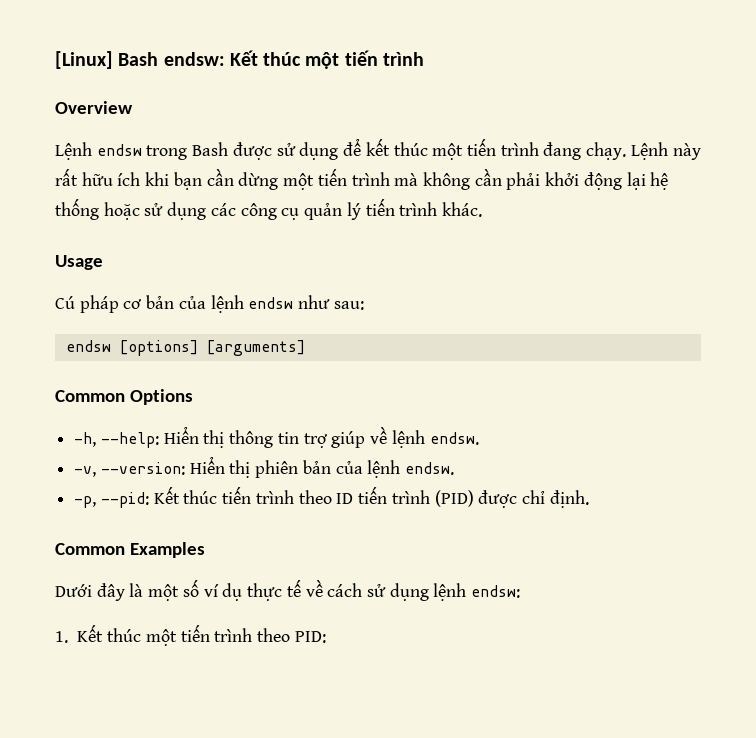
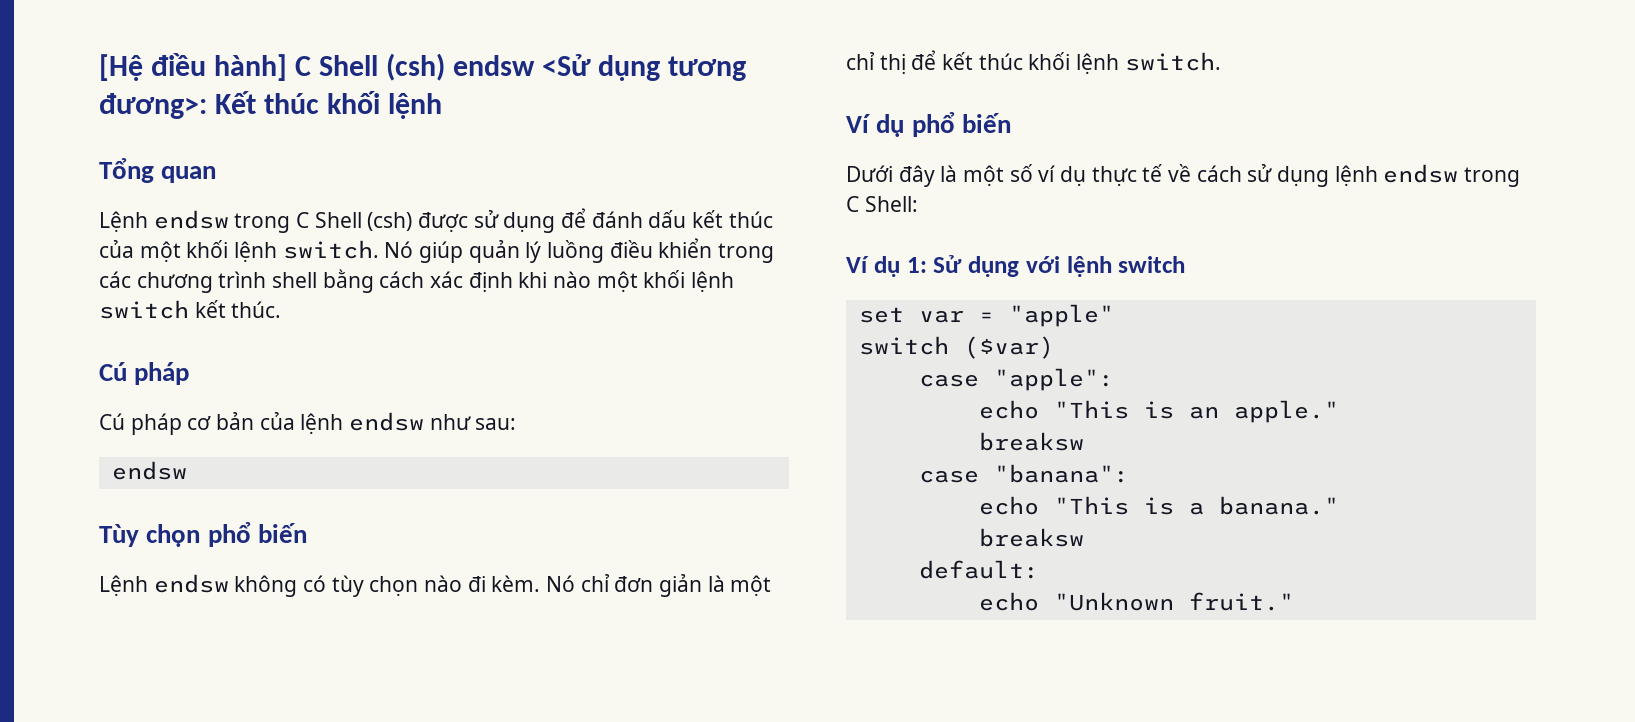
[55,50,424,69] [55,101,133,114] [Linux] Bash endsw: Kết thúc một tiến trình // Overview -> [99,53,746,81] [99,91,442,119] [99,158,217,183] [Hệ điều hành] C Shell (csh) endsw <Sử dụng tương đương>: Kết thúc khối lệnh // Tổng quan
[192,142,229,156] Bash -> [296,212,413,231] C Shell (csh)
[365,138,701,160] [55,168,669,190] [55,198,482,220] [55,255,103,270] kết thúc một tiến trình đang chạy. Lệnh này rất hữu ích khi bạn cần dừng một tiến trình mà không cần phải khởi động lại hệ thống hoặc sử dụng các công cụ quản lý tiến trình khác. // Usage -> [591,210,773,228] [99,238,775,263] [99,269,735,293] [99,300,282,319] [99,362,190,385] đánh dấu kết thúc của một khối lệnh switch. Nó giúp quản lý luồng điều khiển trong các chương trình shell bằng cách xác định khi nào một khối lệnh switch kết thúc. // Cú pháp
[119,340,305,356] [55,389,193,405] [74,426,479,448] [74,456,455,478] [74,486,589,508] [55,542,205,558] [options] [arguments] // Common Options // -h, --help: Hiển thị thông tin trợ giúp về lệnh endsw. // -v, --version: Hiển thị phiên bản của lệnh endsw. // -p, --pid: Kết thúc tiến trình theo ID tiến trình (PID) được chỉ định. // Common Examples -> [99,522,307,547] [99,574,772,597] [846,50,1221,74] [846,112,1011,137] // Tùy chọn phổ biến // Lệnh endsw không có tùy chọn nào đi kèm. Nó chỉ đơn giản là một chỉ thị để kết thúc khối lệnh switch. // Ví dụ phổ biến
[471,585,521,598] [55,624,326,646] endsw: // 1. Kết thúc một tiến trình theo PID: -> [1383,164,1521,187] [846,196,918,212] [846,255,1186,277] [858,304,1114,327] [858,336,1054,359] [918,368,1114,391] [978,400,1339,423] [978,432,1084,451] [918,464,1129,483] [978,496,1339,515] [978,528,1084,547] [918,560,1039,579] [978,592,1294,611] endsw trong C Shell: // Ví dụ 1: Sử dụng với lệnh switch // set var = "apple" // switch ($var) // case "apple": // echo "This is an apple." // breaksw // case "banana": // echo "This is a banana." // breaksw // default: // echo "Unknown fruit."

